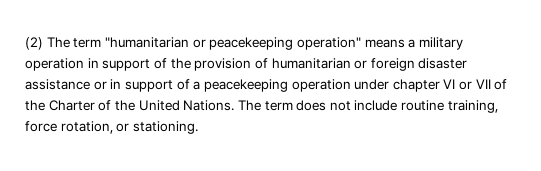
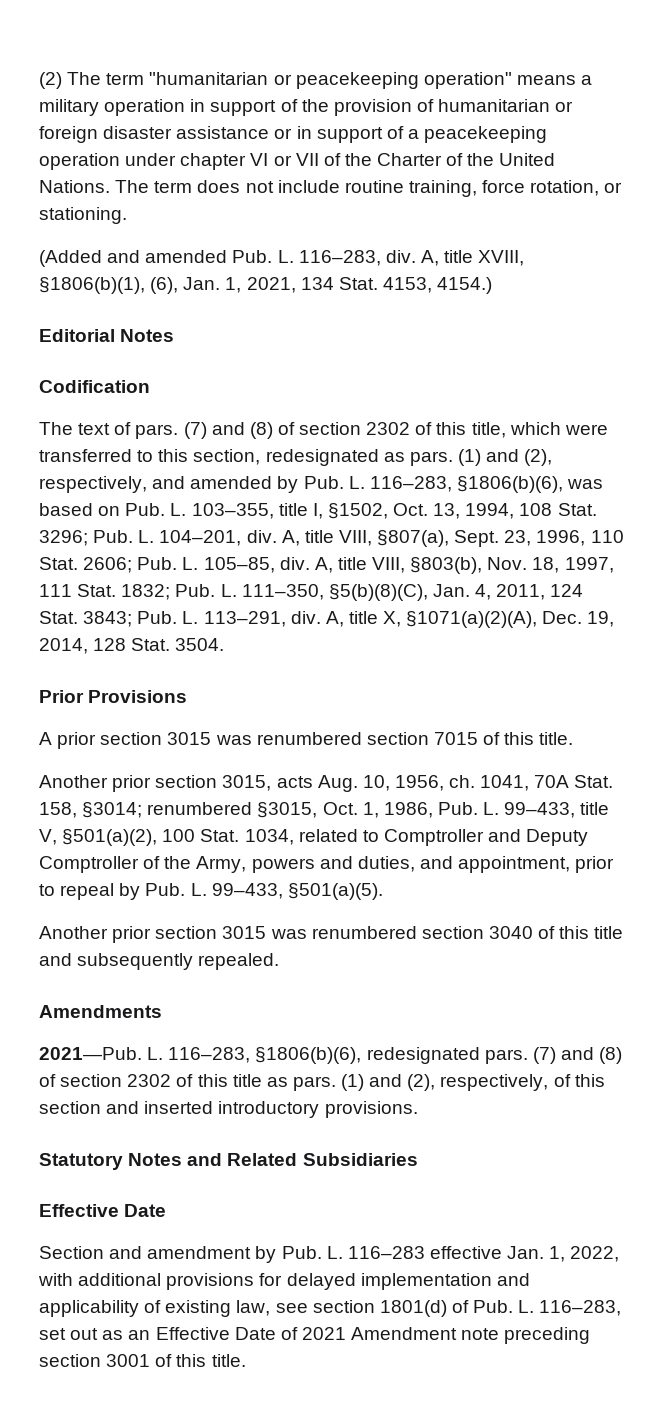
(198, 127) none -> [39,250,525,267] [39,277,493,294] [39,329,175,342] [39,380,150,393] [39,422,608,439] [39,449,553,466] [39,476,604,493] [39,503,597,519] [39,530,624,547] [39,557,614,574] [39,584,584,601] [39,611,615,628] [39,638,225,654] [39,690,188,703] [39,732,574,749] [39,775,614,792] [39,802,610,818] [39,829,589,846] [39,856,615,873] [39,883,383,900] [39,926,624,943] [39,953,280,970] [39,1005,162,1018] [39,1047,623,1064] [39,1074,605,1091] [39,1101,418,1118] [39,1153,418,1170] [39,1204,167,1217] [39,1246,620,1263] [38,1273,530,1290] [39,1300,622,1317] [39,1327,591,1344] [39,1354,246,1367] // (Added and amended Pub. L. 116–283, div. A, title XVIII, §1806(b)(1), (6), Jan. 1, 2021, 134 Stat. 4153, 4154.) // Editorial Notes // Codification // The text of pars. (7) and (8) of section 2302 of this title, which were transferred to this section, redesignated as pars. (1) and (2), respectively, and amended by Pub. L. 116–283, §1806(b)(6), was based on Pub. L. 103–355, title I, §1502, Oct. 13, 1994, 108 Stat. 3296; Pub. L. 104–201, div. A, title VIII, §807(a), Sept. 23, 1996, 110 Stat. 2606; Pub. L. 105–85, div. A, title VIII, §803(b), Nov. 18, 1997, 111 Stat. 1832; Pub. L. 111–350, §5(b)(8)(C), Jan. 4, 2011, 124 Stat. 3843; Pub. L. 113–291, div. A, title X, §1071(a)(2)(A), Dec. 19, 2014, 128 Stat. 3504. // Prior Provisions // A prior section 3015 was renumbered section 7015 of this title. // Another prior section 3015, acts Aug. 10, 1956, ch. 1041, 70A Stat. 158, §3014; renumbered §3015, Oct. 1, 1986, Pub. L. 99–433, title V, §501(a)(2), 100 Stat. 1034, related to Comptroller and Deputy Comptroller of the Army, powers and duties, and appointment, prior to repeal by Pub. L. 99–433, §501(a)(5). // Another prior section 3015 was renumbered section 3040 of this title and subsequently repealed. // Amendments // 2021—Pub. L. 116–283, §1806(b)(6), redesignated pars. (7) and (8) of section 2302 of this title as pars. (1) and (2), respectively, of this section and inserted introductory provisions. // Statutory Notes and Related Subsidiaries // Effective Date // Section and amendment by Pub. L. 116–283 effective Jan. 1, 2022, with additional provisions for delayed implementation and applicability of existing law, see section 1801(d) of Pub. L. 116–283, set out as an Effective Date of 2021 Amendment note preceding section 3001 of this title.

